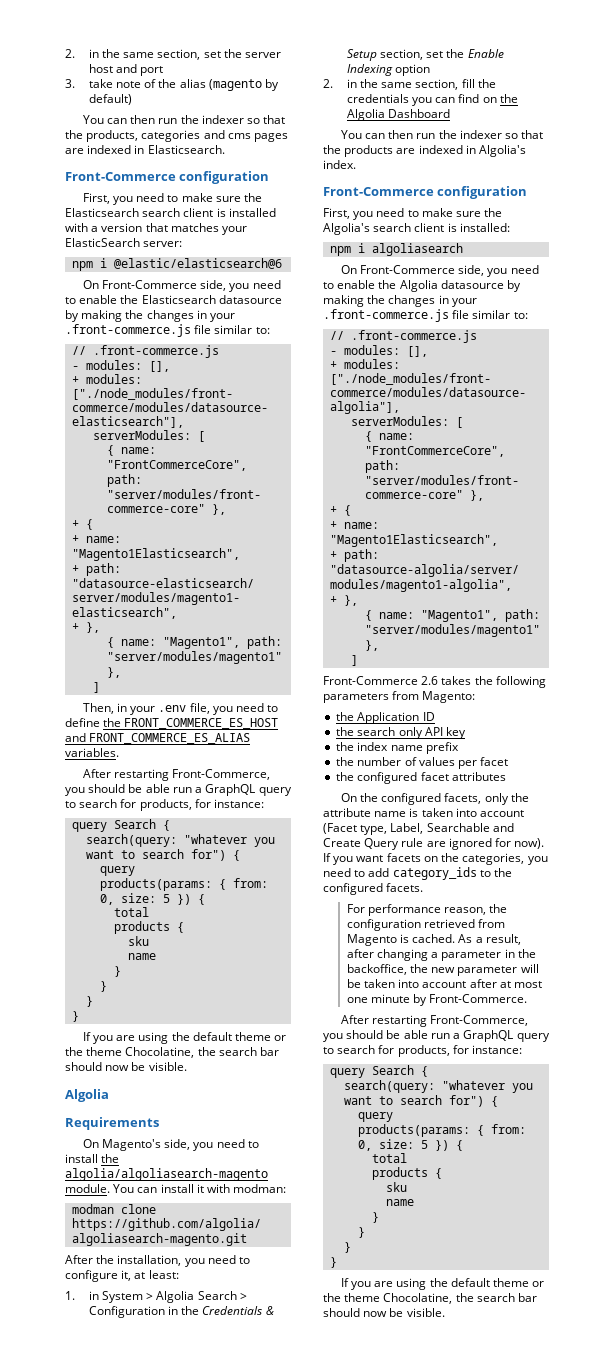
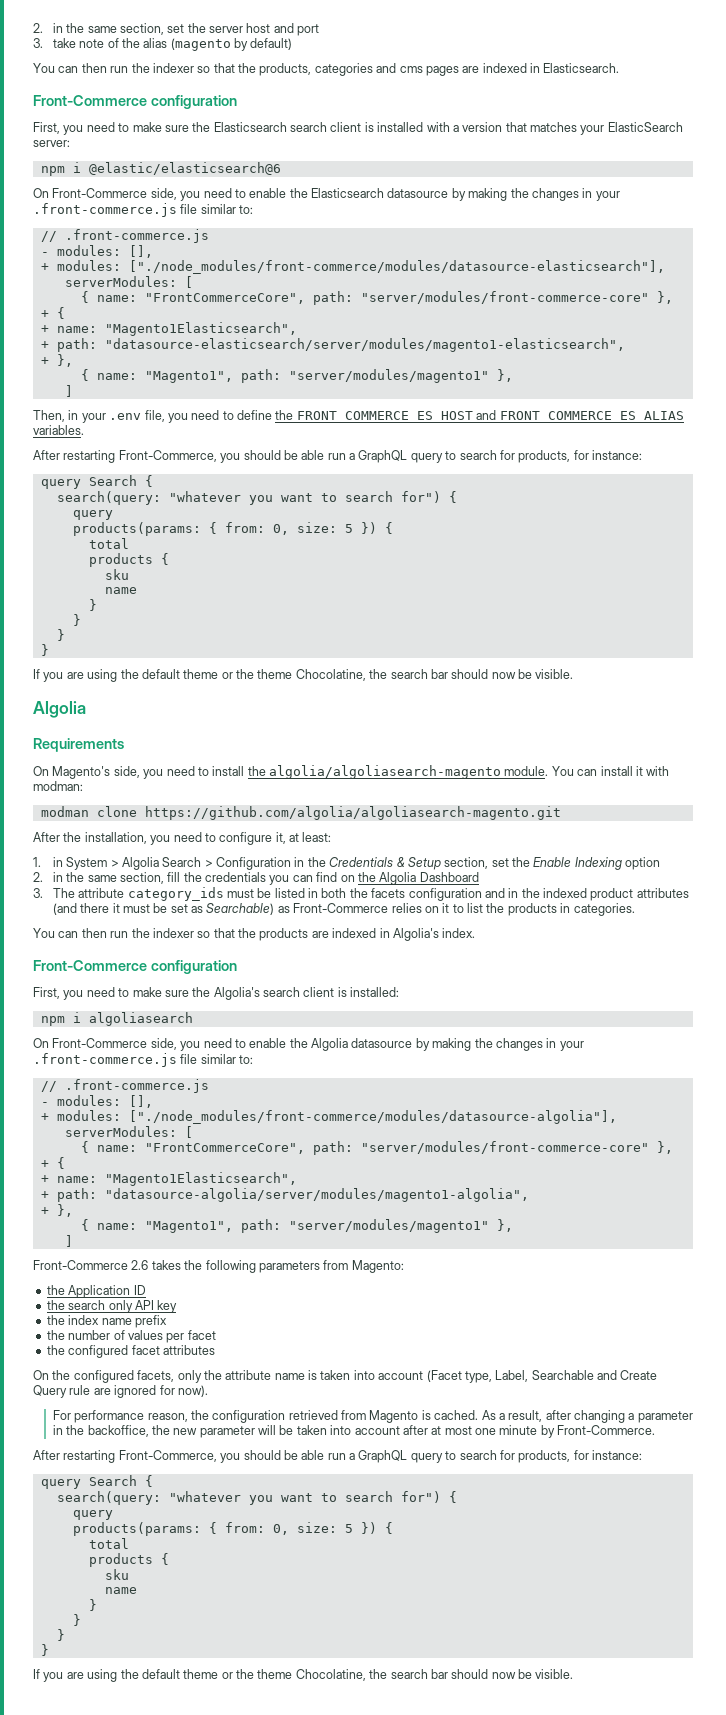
(450, 113) none -> [33,887,689,901] [52,903,635,916] // 3. The attribute category_ids must be listed in both the facets configuration and in the indexed product attributes (and there it must be set as Searchable) as Front-Commerce relies on it to list the products in categories.
[323,853,548,865] [323,867,513,880] [323,883,424,895] If you want facets on the categories, you need to add category_ids to the configured facets. -> (208, 1391) none

